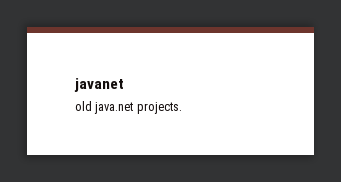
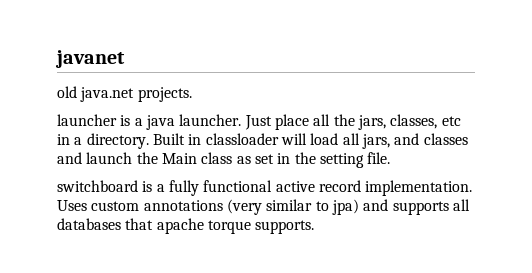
(182, 108) none -> [57,114,461,130] [57,133,468,149] [57,152,391,168] [57,180,473,196] [57,199,470,215] [57,218,315,234] // launcher is a java launcher. Just place all the jars, classes, etc in a directory. Built in classloader will load all jars, and classes and launch the Main class as set in the setting file. // switchboard is a fully functional active record implementation. Uses custom annotations (very similar to jpa) and supports all databases that apache torque supports.

